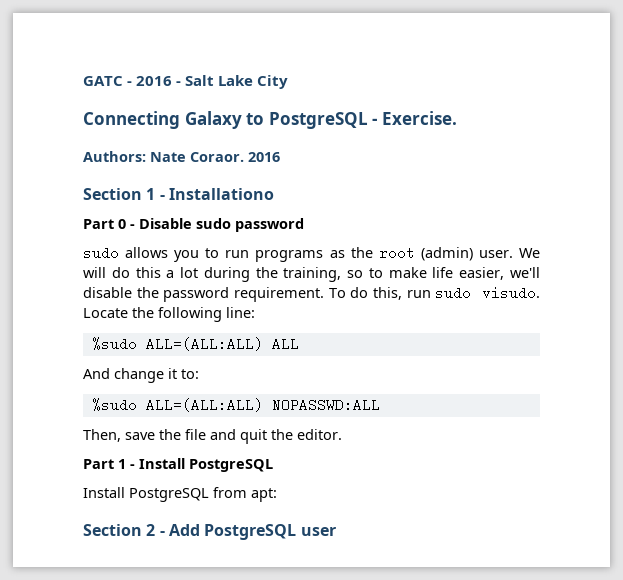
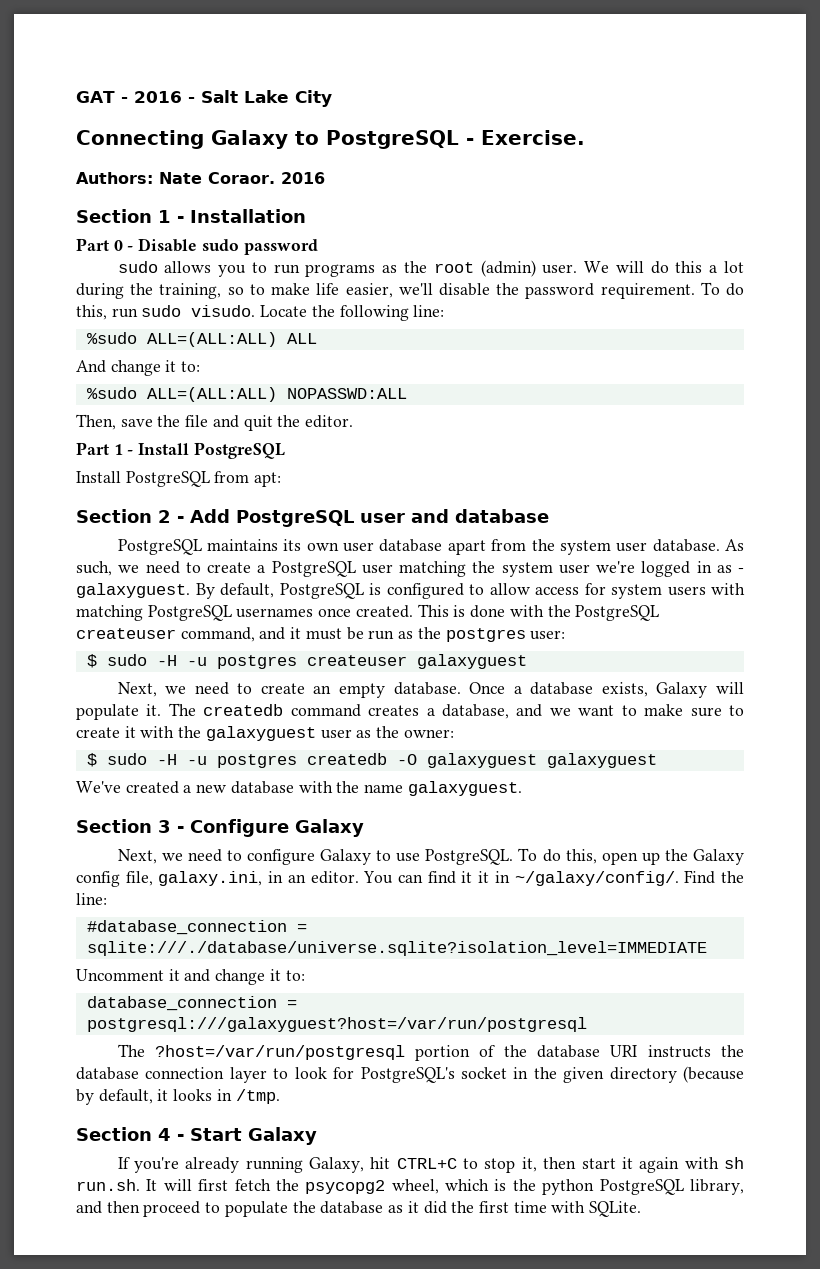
[83,76,123,86] GATC -> [76,91,115,103] GAT
[168,188,274,200] Installationo -> [190,209,306,223] Installation
(336, 531) none -> [411,509,549,523] [117,539,744,555] [76,561,744,577] [76,583,745,599] [76,604,660,621] [76,627,566,642] [86,654,527,669] [117,682,744,698] [76,703,745,720] [76,726,454,741] [86,753,657,768] [76,781,522,796] [76,819,364,837] [117,848,745,865] [76,870,744,887] [76,893,107,905] [86,920,307,935] [86,941,707,956] [76,969,305,985] [86,996,297,1011] [86,1017,587,1032] [117,1044,745,1061] [76,1066,744,1083] [76,1089,280,1105] [76,1127,317,1145] [117,1157,745,1173] [76,1179,745,1195] [76,1201,642,1217] and database // PostgreSQL maintains its own user database apart from the system user database. As such, we need to create a PostgreSQL user matching the system user we're logged in as - galaxyguest. By default, PostgreSQL is configured to allow access for system users with matching PostgreSQL usernames once created. This is done with the PostgreSQL createuser command, and it must be run as the postgres user: // $ sudo -H -u postgres createuser galaxyguest // Next, we need to create an empty database. Once a database exists, Galaxy will populate it. The createdb command creates a database, and we want to make sure to create it with the galaxyguest user as the owner: // $ sudo -H -u postgres createdb -O galaxyguest galaxyguest // We've created a new database with the name galaxyguest. // Section 3 - Configure Galaxy // Next, we need to configure Galaxy to use PostgreSQL. To do this, open up the Galaxy config file, galaxy.ini, in an editor. You can find it it in ~/galaxy/config/. Find the line: // #database_connection = sqlite:///./database/universe.sqlite?isolation_level=IMMEDIATE // Uncomment it and change it to: // database_connection = postgresql:///galaxyguest?host=/var/run/postgresql // The ?host=/var/run/postgresql portion of the database URI instructs the database connection layer to look for PostgreSQL's socket in the given directory (because by default, it looks in /tmp. // Section 4 - Start Galaxy // If you're already running Galaxy, hit CTRL+C to stop it, then start it again with sh run.sh. It will first fetch the psycopg2 wheel, which is the python PostgreSQL library, and then proceed to populate the database as it did the first time with SQLite.

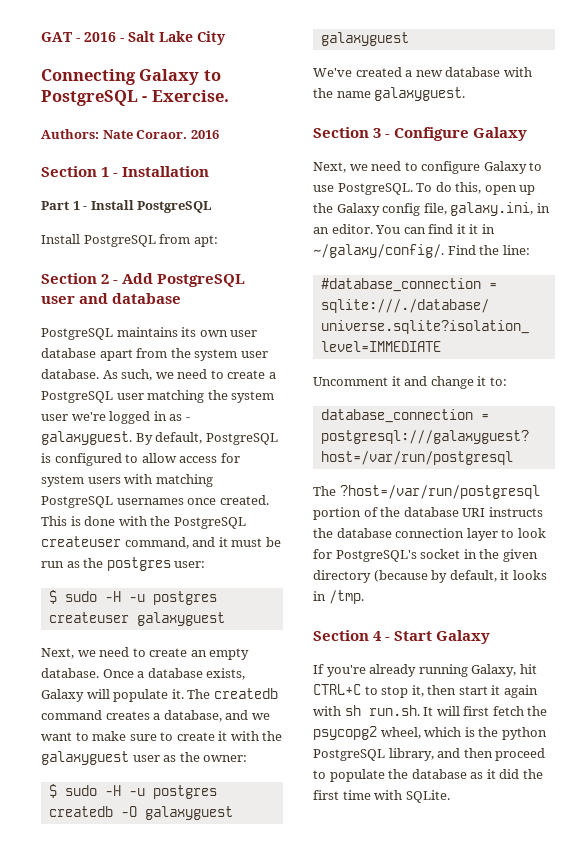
[76,238,318,255] [117,260,744,277] [76,282,744,299] [76,305,445,321] [86,332,317,347] [76,360,201,376] [86,387,407,402] [76,414,354,431] // Part 0 - Disable sudo password // sudo allows you to run programs as the root (admin) user. We will do this a lot during the training, so to make life easier, we'll disable the password requirement. To do this, run sudo visudo. Locate the following line: // %sudo ALL=(ALL:ALL) ALL // And change it to: // %sudo ALL=(ALL:ALL) NOPASSWD:ALL // Then, save the file and quit the editor. -> (210, 171) none

